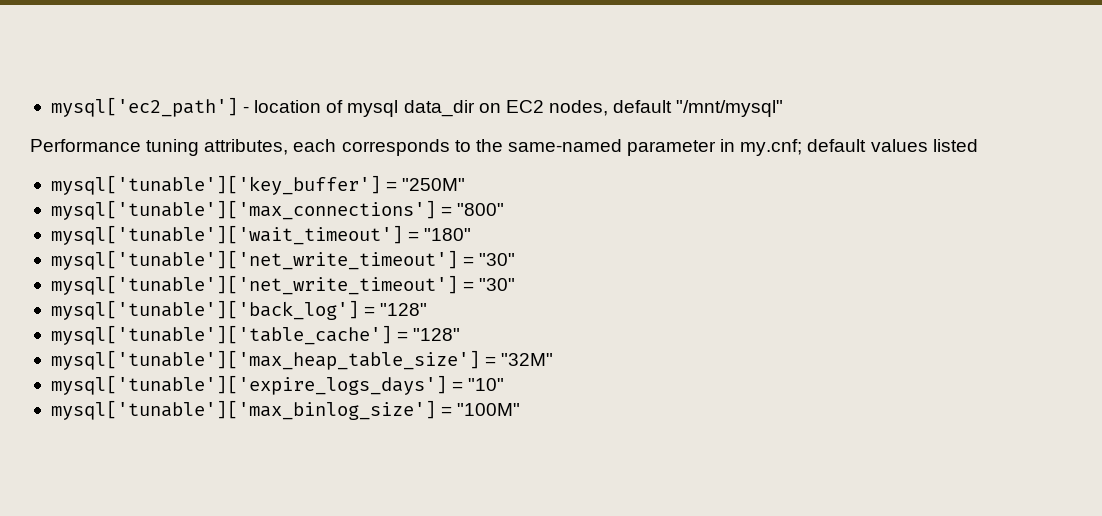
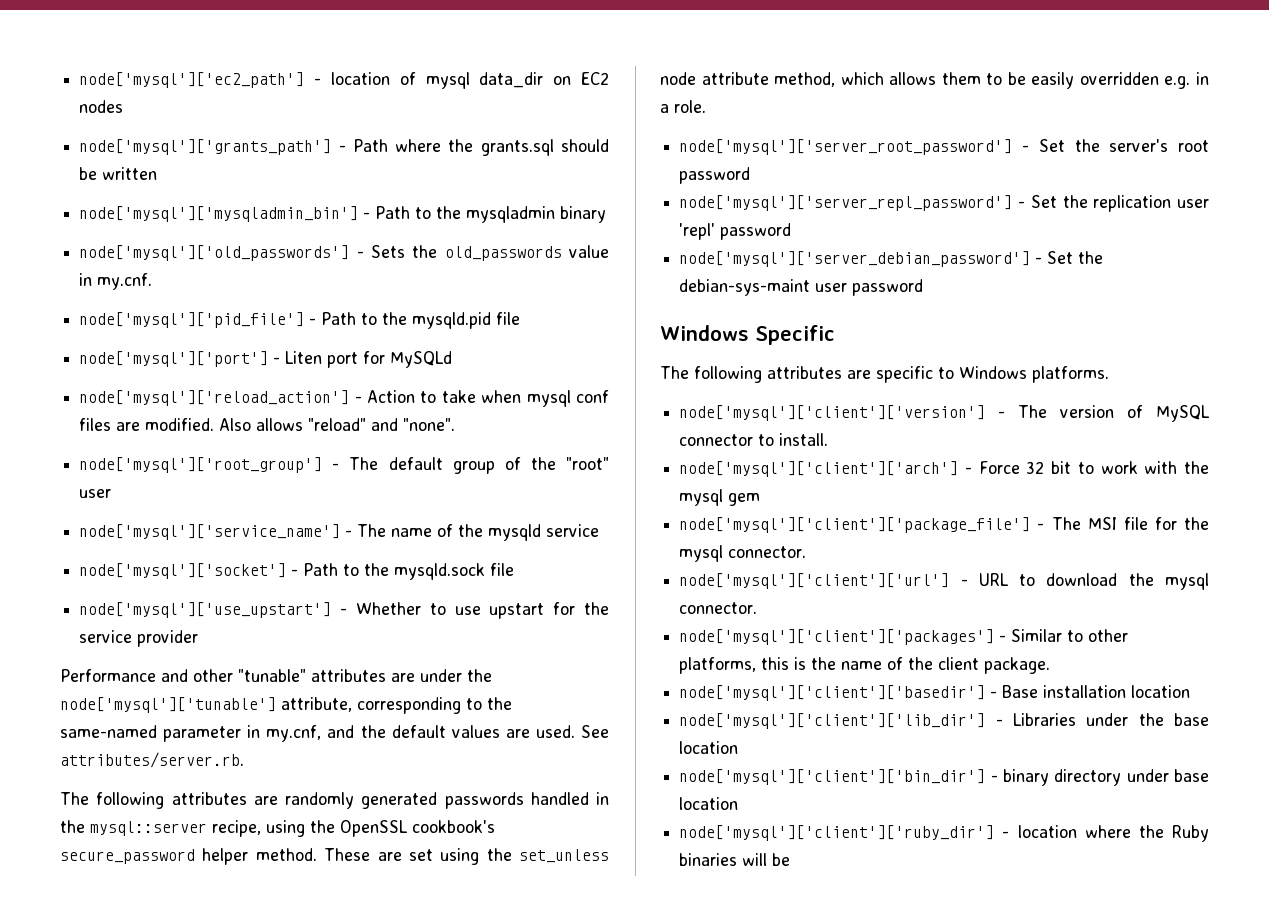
[50,97,238,117] mysql['ec2_path'] -> [79,72,305,88] node['mysql']['ec2_path']
[548,100,784,117] [30,139,450,156] nodes, default "/mnt/mysql" // Performance tuning attributes, each corresponds -> [79,100,124,113] [79,139,610,156] [79,167,158,180] [79,206,607,223] [79,245,610,261] [79,273,153,290] [79,312,521,329] [79,351,453,368] [79,390,610,407] [79,418,456,431] [79,457,609,474] [79,489,112,498] [79,524,600,541] [79,563,515,580] [79,602,609,619] [79,630,199,647] [60,669,492,682] [60,697,461,714] nodes // node['mysql']['grants_path'] - Path where the grants.sql should be written // node['mysql']['mysqladmin_bin'] - Path to the mysqladmin binary // node['mysql']['old_passwords'] - Sets the old_passwords value in my.cnf. // node['mysql']['pid_file'] - Path to the mysqld.pid file // node['mysql']['port'] - Liten port for MySQLd // node['mysql']['reload_action'] - Action to take when mysql conf files are modified. Also allows "reload" and "none". // node['mysql']['root_group'] - The default group of the "root" user // node['mysql']['service_name'] - The name of the mysqld service // node['mysql']['socket'] - Path to the mysqld.sock file // node['mysql']['use_upstart'] - Whether to use upstart for the service provider // Performance and other "tunable" attributes are under the node['mysql']['tunable'] attribute, corresponding
[740,139,978,156] [50,175,466,195] [50,200,505,220] [50,225,472,245] [50,250,516,270] [50,275,516,295] [50,300,428,320] [50,325,461,345] [50,350,554,370] [50,375,505,395] [50,400,521,420] my.cnf; default values listed // mysql['tunable']['key_buffer'] = "250M" // mysql['tunable']['max_connections'] = "800" // mysql['tunable']['wait_timeout'] = "180" // mysql['tunable']['net_write_timeout'] = "30" // mysql['tunable']['net_write_timeout'] = "30" // mysql['tunable']['back_log'] = "128" // mysql['tunable']['table_cache'] = "128" // mysql['tunable']['max_heap_table_size'] = "32M" // mysql['tunable']['expire_logs_days'] = "10" // mysql['tunable']['max_binlog_size'] = "100M" -> [266,725,610,742] [60,752,244,768] [60,792,609,809] [60,820,495,837] [60,848,609,865] [660,72,1209,89] [660,100,706,113] [679,139,1209,155] [679,167,751,184] [679,195,1209,212] [679,223,792,240] [679,251,1104,267] [679,279,924,296] [660,325,835,345] [660,366,1109,383] [679,405,1210,422] [679,433,829,446] [679,461,1209,477] [679,489,761,506] [679,517,1209,533] [679,545,807,562] [679,573,1209,590] [679,602,758,614] [679,629,1129,645] [679,657,1051,674] [679,685,1191,701] [679,713,1209,729] [679,741,739,754] [679,769,1209,786] [679,797,739,810] [679,825,1209,842] [679,853,791,866] my.cnf, and the default values are used. See attributes/server.rb. // The following attributes are randomly generated passwords handled in the mysql::server recipe, using the OpenSSL cookbook's secure_password helper method. These are set using the set_unless node attribute method, which allows them to be easily overridden e.g. in a role. // node['mysql']['server_root_password'] - Set the server's root password // node['mysql']['server_repl_password'] - Set the replication user 'repl' password // node['mysql']['server_debian_password'] - Set the debian-sys-maint user password // Windows Specific // The following attributes are specific to Windows platforms. // node['mysql']['client']['version'] - The version of MySQL connector to install. // node['mysql']['client']['arch'] - Force 32 bit to work with the mysql gem // node['mysql']['client']['package_file'] - The MSI file for the mysql connector. // node['mysql']['client']['url'] - URL to download the mysql connector. // node['mysql']['client']['packages'] - Similar to other platforms, this is the name of the client package. // node['mysql']['client']['basedir'] - Base installation location // node['mysql']['client']['lib_dir'] - Libraries under the base location // node['mysql']['client']['bin_dir'] - binary directory under base location // node['mysql']['client']['ruby_dir'] - location where the Ruby binaries will be

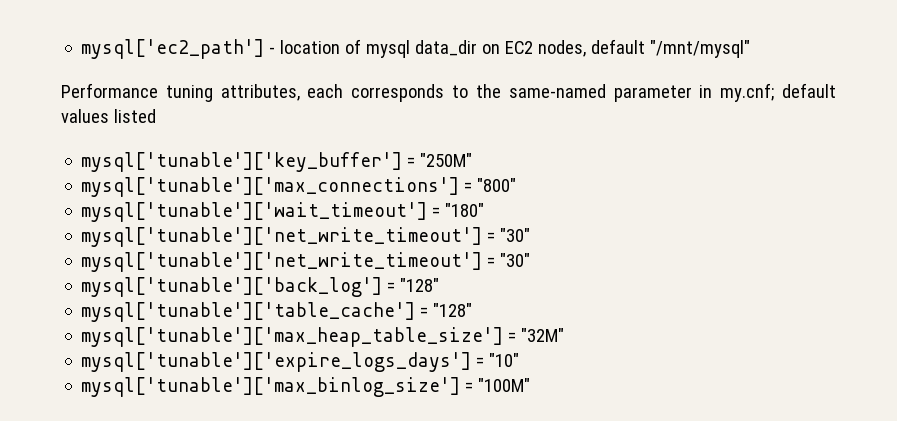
[79,72,305,88] node['mysql']['ec2_path'] -> [81,39,265,59] mysql['ec2_path']
[79,100,124,113] [79,139,610,156] [79,167,158,180] [79,206,607,223] [79,245,610,261] [79,273,153,290] [79,312,521,329] [79,351,453,368] [79,390,610,407] [79,418,456,431] [79,457,609,474] [79,489,112,498] [79,524,600,541] [79,563,515,580] [79,602,609,619] [79,630,199,647] [60,669,492,682] [60,697,461,714] nodes // node['mysql']['grants_path'] - Path where the grants.sql should be written // node['mysql']['mysqladmin_bin'] - Path to the mysqladmin binary // node['mysql']['old_passwords'] - Sets the old_passwords value in my.cnf. // node['mysql']['pid_file'] - Path to the mysqld.pid file // node['mysql']['port'] - Liten port for MySQLd // node['mysql']['reload_action'] - Action to take when mysql conf files are modified. Also allows "reload" and "none". // node['mysql']['root_group'] - The default group of the "root" user // node['mysql']['service_name'] - The name of the mysqld service // node['mysql']['socket'] - Path to the mysqld.sock file // node['mysql']['use_upstart'] - Whether to use upstart for the service provider // Performance and other "tunable" attributes are under the node['mysql']['tunable'] attribute, corresponding -> [538,39,751,58] [61,83,445,102] nodes, default "/mnt/mysql" // Performance tuning attributes, each corresponds
[266,725,610,742] [60,752,244,768] [60,792,609,809] [60,820,495,837] [60,848,609,865] [660,72,1209,89] [660,100,706,113] [679,139,1209,155] [679,167,751,184] [679,195,1209,212] [679,223,792,240] [679,251,1104,267] [679,279,924,296] [660,325,835,345] [660,366,1109,383] [679,405,1210,422] [679,433,829,446] [679,461,1209,477] [679,489,761,506] [679,517,1209,533] [679,545,807,562] [679,573,1209,590] [679,602,758,614] [679,629,1129,645] [679,657,1051,674] [679,685,1191,701] [679,713,1209,729] [679,741,739,754] [679,769,1209,786] [679,797,739,810] [679,825,1209,842] [679,853,791,866] my.cnf, and the default values are used. See attributes/server.rb. // The following attributes are randomly generated passwords handled in the mysql::server recipe, using the OpenSSL cookbook's secure_password helper method. These are set using the set_unless node attribute method, which allows them to be easily overridden e.g. in a role. // node['mysql']['server_root_password'] - Set the server's root password // node['mysql']['server_repl_password'] - Set the replication user 'repl' password // node['mysql']['server_debian_password'] - Set the debian-sys-maint user password // Windows Specific // The following attributes are specific to Windows platforms. // node['mysql']['client']['version'] - The version of MySQL connector to install. // node['mysql']['client']['arch'] - Force 32 bit to work with the mysql gem // node['mysql']['client']['package_file'] - The MSI file for the mysql connector. // node['mysql']['client']['url'] - URL to download the mysql connector. // node['mysql']['client']['packages'] - Similar to other platforms, this is the name of the client package. // node['mysql']['client']['basedir'] - Base installation location // node['mysql']['client']['lib_dir'] - Libraries under the base location // node['mysql']['client']['bin_dir'] - binary directory under base location // node['mysql']['client']['ruby_dir'] - location where the Ruby binaries will be -> [720,83,837,102] [61,109,156,123] [81,152,473,172] [81,177,517,197] [81,202,485,222] [81,227,531,247] [81,252,531,272] [81,277,440,297] [81,302,473,322] [81,327,565,347] [81,352,520,372] [81,377,531,397] my.cnf; default values listed // mysql['tunable']['key_buffer'] = "250M" // mysql['tunable']['max_connections'] = "800" // mysql['tunable']['wait_timeout'] = "180" // mysql['tunable']['net_write_timeout'] = "30" // mysql['tunable']['net_write_timeout'] = "30" // mysql['tunable']['back_log'] = "128" // mysql['tunable']['table_cache'] = "128" // mysql['tunable']['max_heap_table_size'] = "32M" // mysql['tunable']['expire_logs_days'] = "10" // mysql['tunable']['max_binlog_size'] = "100M"

